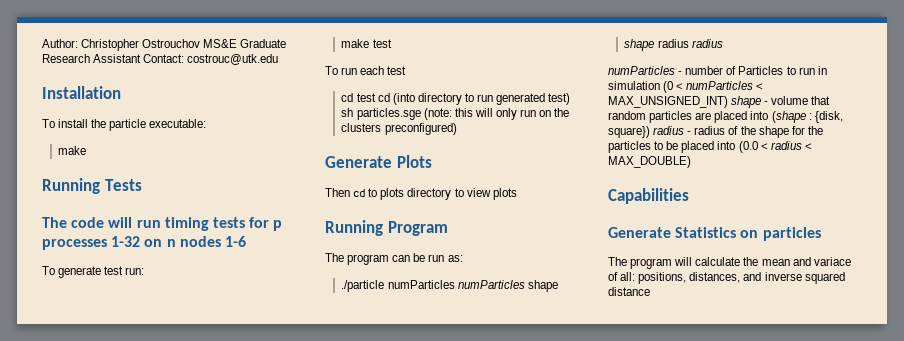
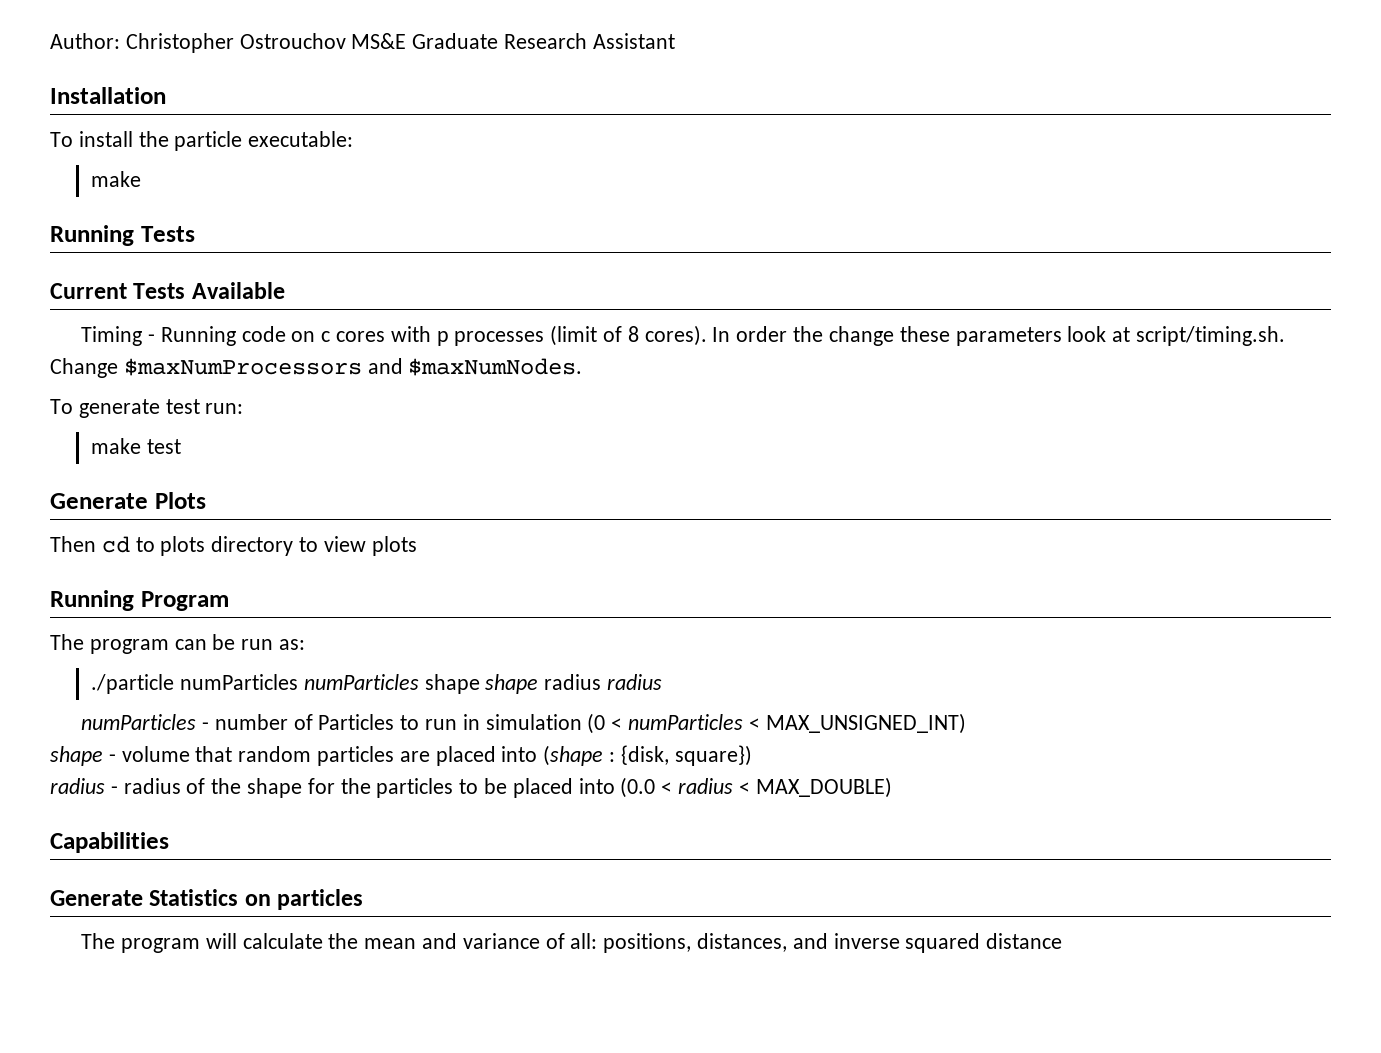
[143,54,279,65] Contact: costrouc@utk.edu -> (675, 41) none
[42,217,283,231] [42,236,246,250] The code will run timing tests for p processes 1-32 on n nodes 1-6 -> [50,282,285,299] [81,325,1285,346] [50,358,583,378] Current Tests Available // Timing - Running code on c cores with p processes (limit of 8 cores). In order the change these parameters look at script/timing.sh. Change $maxNumProcessors and $maxNumNodes.
[325,66,407,75] [341,93,571,105] [341,108,570,120] [341,123,457,135] // To run each test // cd test cd (into directory to run generated test) sh particles.sge (note: this will only run on the clusters preconfigured) -> (181, 446) none
(728, 102) none -> (966, 723) //
(650, 132) none -> (752, 755) //
[813,257,851,266] variace -> [462,933,540,949] variance

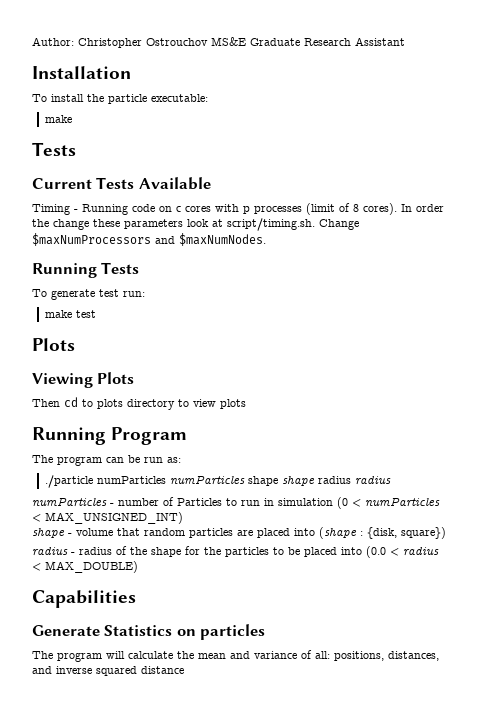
[50,225,134,246] Running -> (73, 119) none
(583, 367) none -> [32,262,140,278] // Running Tests
[50,493,148,509] Generate -> [32,338,75,351] [32,373,93,388] Plots // Viewing

